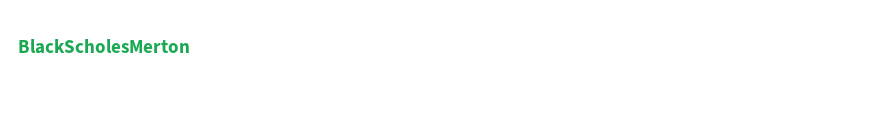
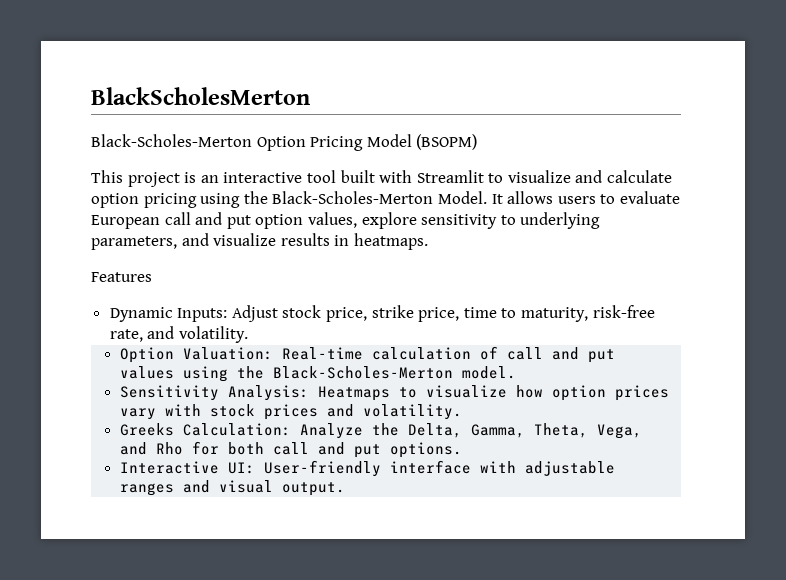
(190, 46) none -> [91,134,478,151] [91,170,673,187] [91,191,680,208] [91,212,601,229] [91,233,428,250] [91,272,152,282] [109,305,655,322] [109,326,248,343] [119,346,615,363] [119,366,516,382] [119,385,669,401] [119,404,462,420] [119,423,642,439] [119,441,462,458] [119,460,615,477] [119,480,345,496] // Black-Scholes-Merton Option Pricing Model (BSOPM) // This project is an interactive tool built with Streamlit to visualize and calculate option pricing using the Black-Scholes-Merton Model. It allows users to evaluate European call and put option values, explore sensitivity to underlying parameters, and visualize results in heatmaps. // Features // Dynamic Inputs: Adjust stock price, strike price, time to maturity, risk-free rate, and volatility. // Option Valuation: Real-time calculation of call and put values using the Black-Scholes-Merton model. // Sensitivity Analysis: Heatmaps to visualize how option prices vary with stock prices and volatility. // Greeks Calculation: Analyze the Delta, Gamma, Theta, Vega, and Rho for both call and put options. // Interactive UI: User-friendly interface with adjustable ranges and visual output.

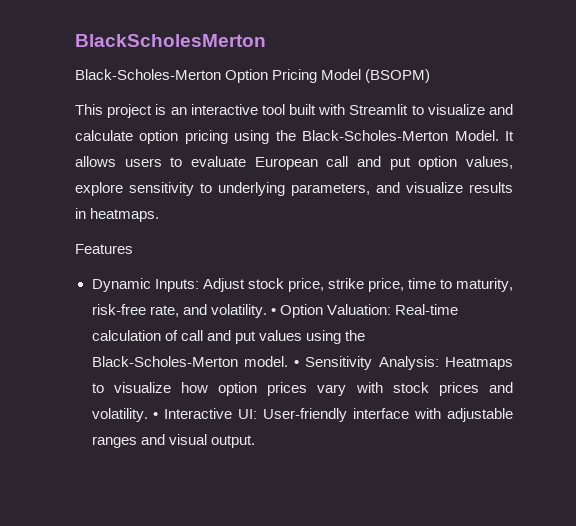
(248, 334) // -> [270,308,276,315] •
(516, 372) // -> [294,360,300,367] •
[119,423,642,439] [119,441,462,458] // Greeks Calculation: Analyze the Delta, Gamma, Theta, Vega, and Rho for both call and put options. // -> [153,412,159,419] •

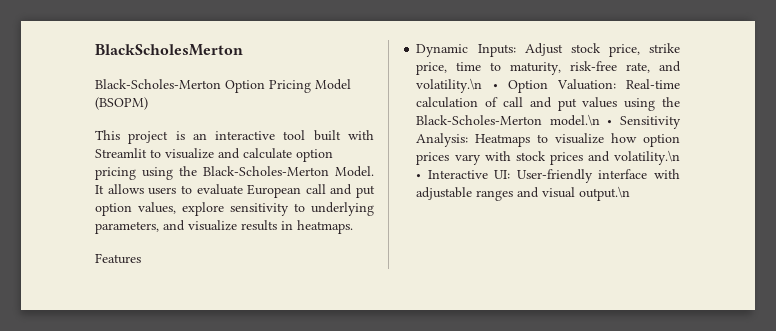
[210,304,267,318] volatility. -> [416,78,483,93] volatility.\n
[243,356,288,367] model. -> [549,114,600,126] model.\n
[91,408,148,422] volatility. -> [614,150,680,165] volatility.\n
[210,435,255,448] output. -> [579,186,631,201] output.\n

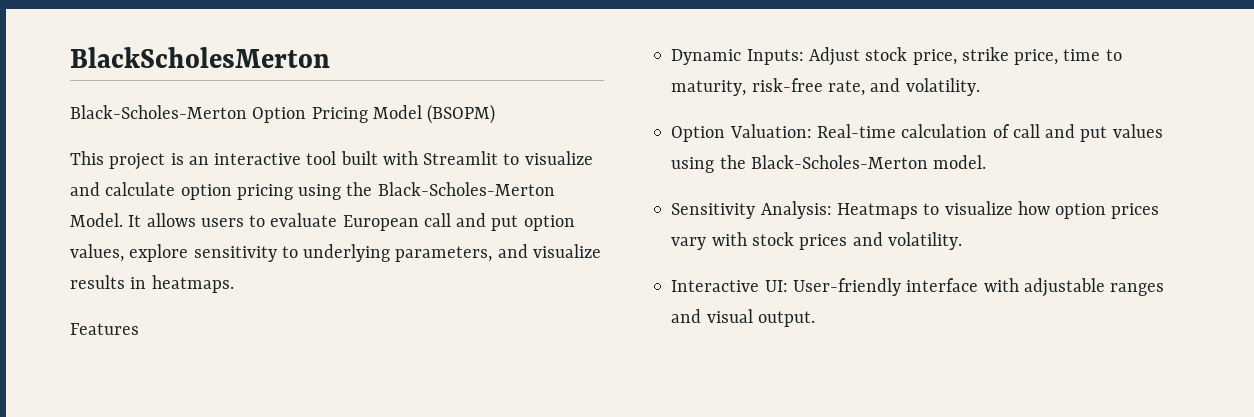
[416,78,498,93] volatility.\n • -> [905,78,980,96] volatility. //
[549,114,613,126] model.\n • -> [933,155,987,169] model. //
[614,150,680,165] [416,174,422,179] volatility.\n • -> [887,232,962,250] volatility. //
[579,186,631,201] output.\n -> [757,311,815,327] output.

